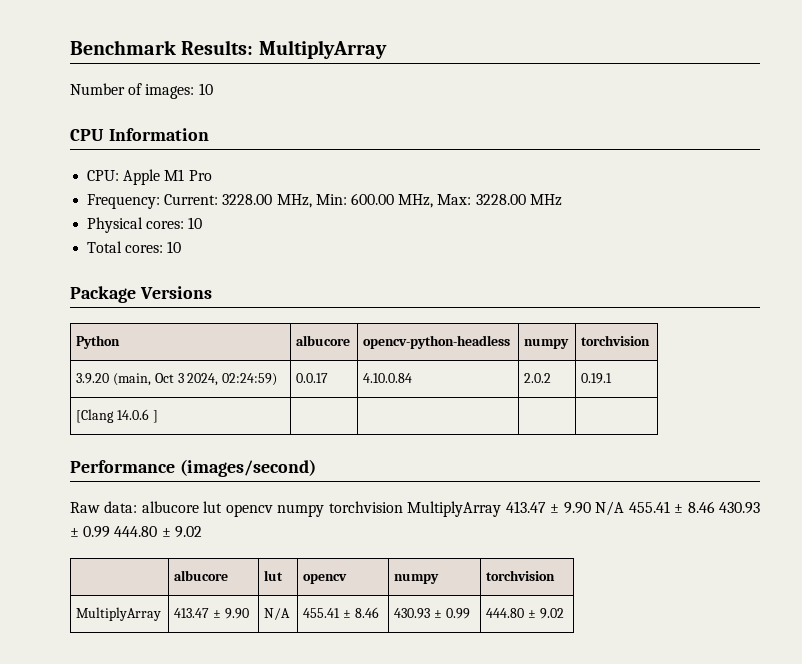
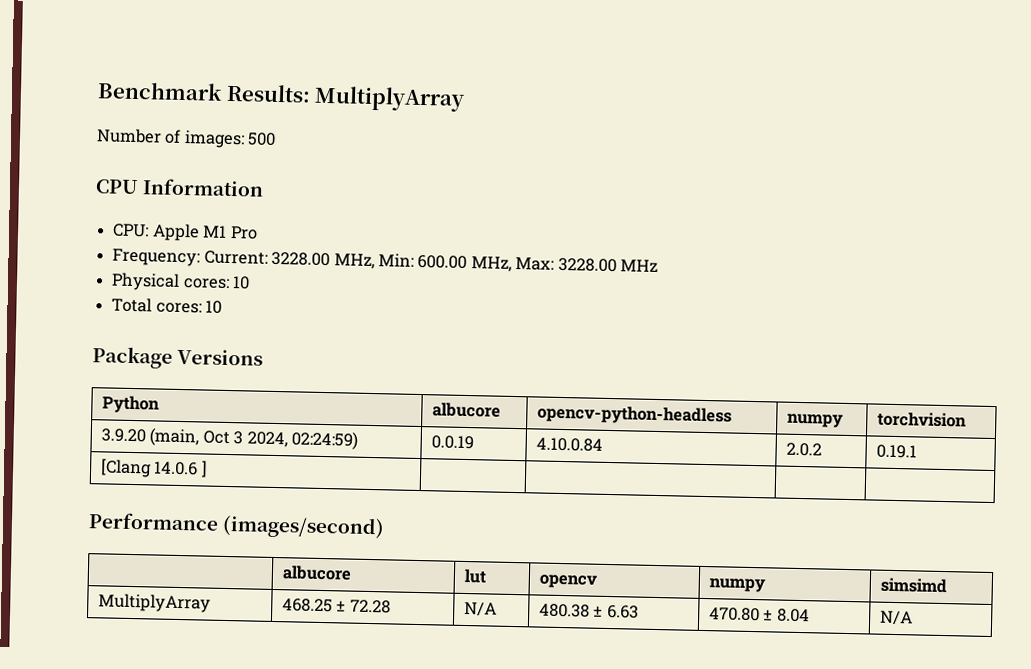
[198,83,213,95] 10 -> [247,132,277,146] 500
[296,373,329,383] 0.0.17 -> [430,435,474,450] 0.0.19
[70,501,761,517] [70,526,202,538] // Raw data: albucore lut opencv numpy torchvision MultiplyArray 413.47 ± 9.90 N/A 455.41 ± 8.46 430.93 ± 0.99 444.80 ± 9.02 -> (386, 527) none
[486,570,556,581] torchvision -> [879,577,947,594] simsimd
[174,608,249,619] [264,608,291,620] [303,607,379,618] [394,608,470,619] [486,608,564,619] 413.47 ± 9.90 | N/A | 455.41 ± 8.46 | 430.93 ± 0.99 | 444.80 ± 9.02 -> [281,598,391,614] [463,601,497,617] [538,603,639,619] [708,607,810,623] [879,610,913,626] 468.25 ± 72.28 | N/A | 480.38 ± 6.63 | 470.80 ± 8.04 | N/A

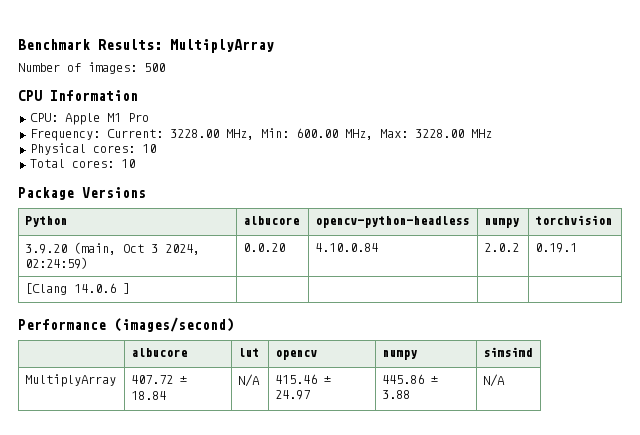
[430,435,474,450] 0.0.19 -> [243,243,286,252] 0.0.20
[281,598,391,614] [463,601,497,617] [538,603,639,619] [708,607,810,623] 468.25 ± 72.28 | N/A | 480.38 ± 6.63 | 470.80 ± 8.04 -> [131,375,188,384] [131,391,167,400] [238,374,261,387] [275,374,332,384] [275,390,311,400] [382,374,439,384] [382,390,411,399] 407.72 ± 18.84 | N/A | 415.46 ± 24.97 | 445.86 ± 3.88

